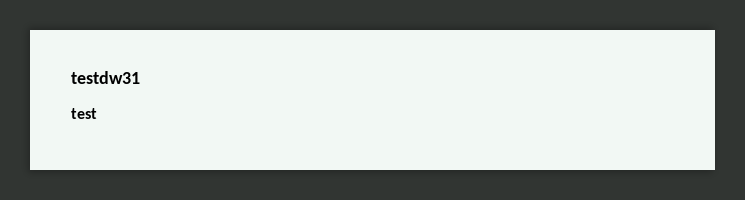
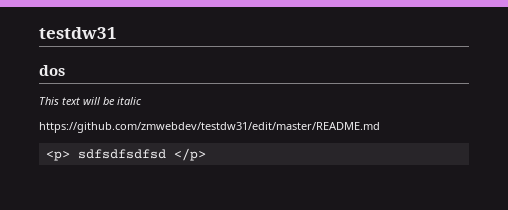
[71,108,97,119] test -> [39,65,65,76] [39,97,142,105] [39,122,380,133] [45,148,206,161] dos // This text will be italic // https://github.com/zmwebdev/testdw31/edit/master/README.md // <p> sdfsdfsdfsd </p>

